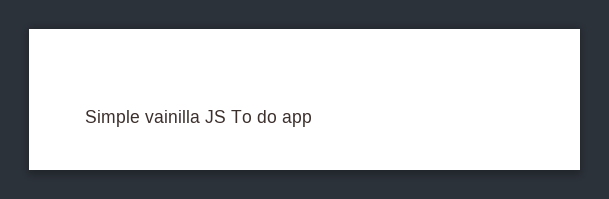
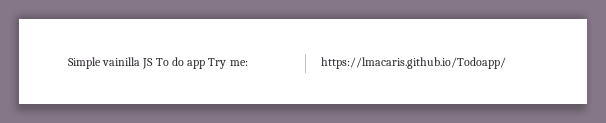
(312, 120) none -> [208,57,506,69] Try me: https://lmacaris.github.io/Todoapp/

